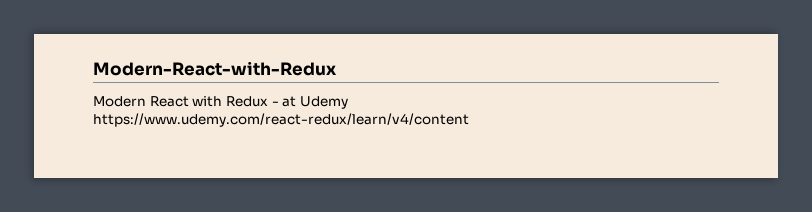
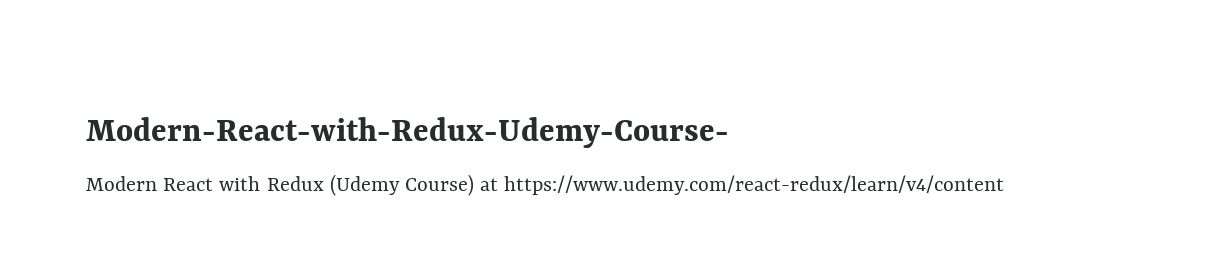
[93,61,337,76] Modern-React-with-Redux -> [86,117,729,148] Modern-React-with-Redux-Udemy-Course-
[271,96,348,109] - at Udemy -> [329,174,499,196] (Udemy Course) at

